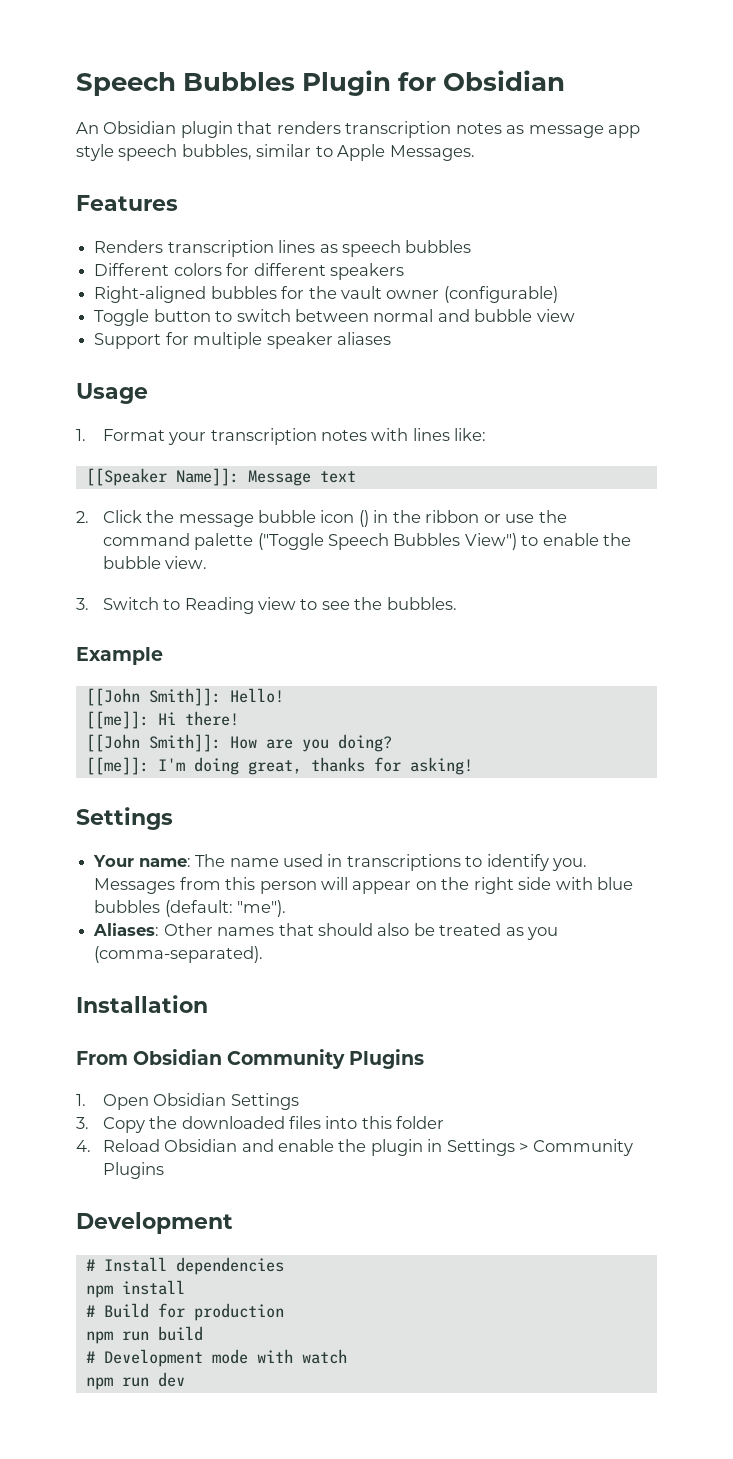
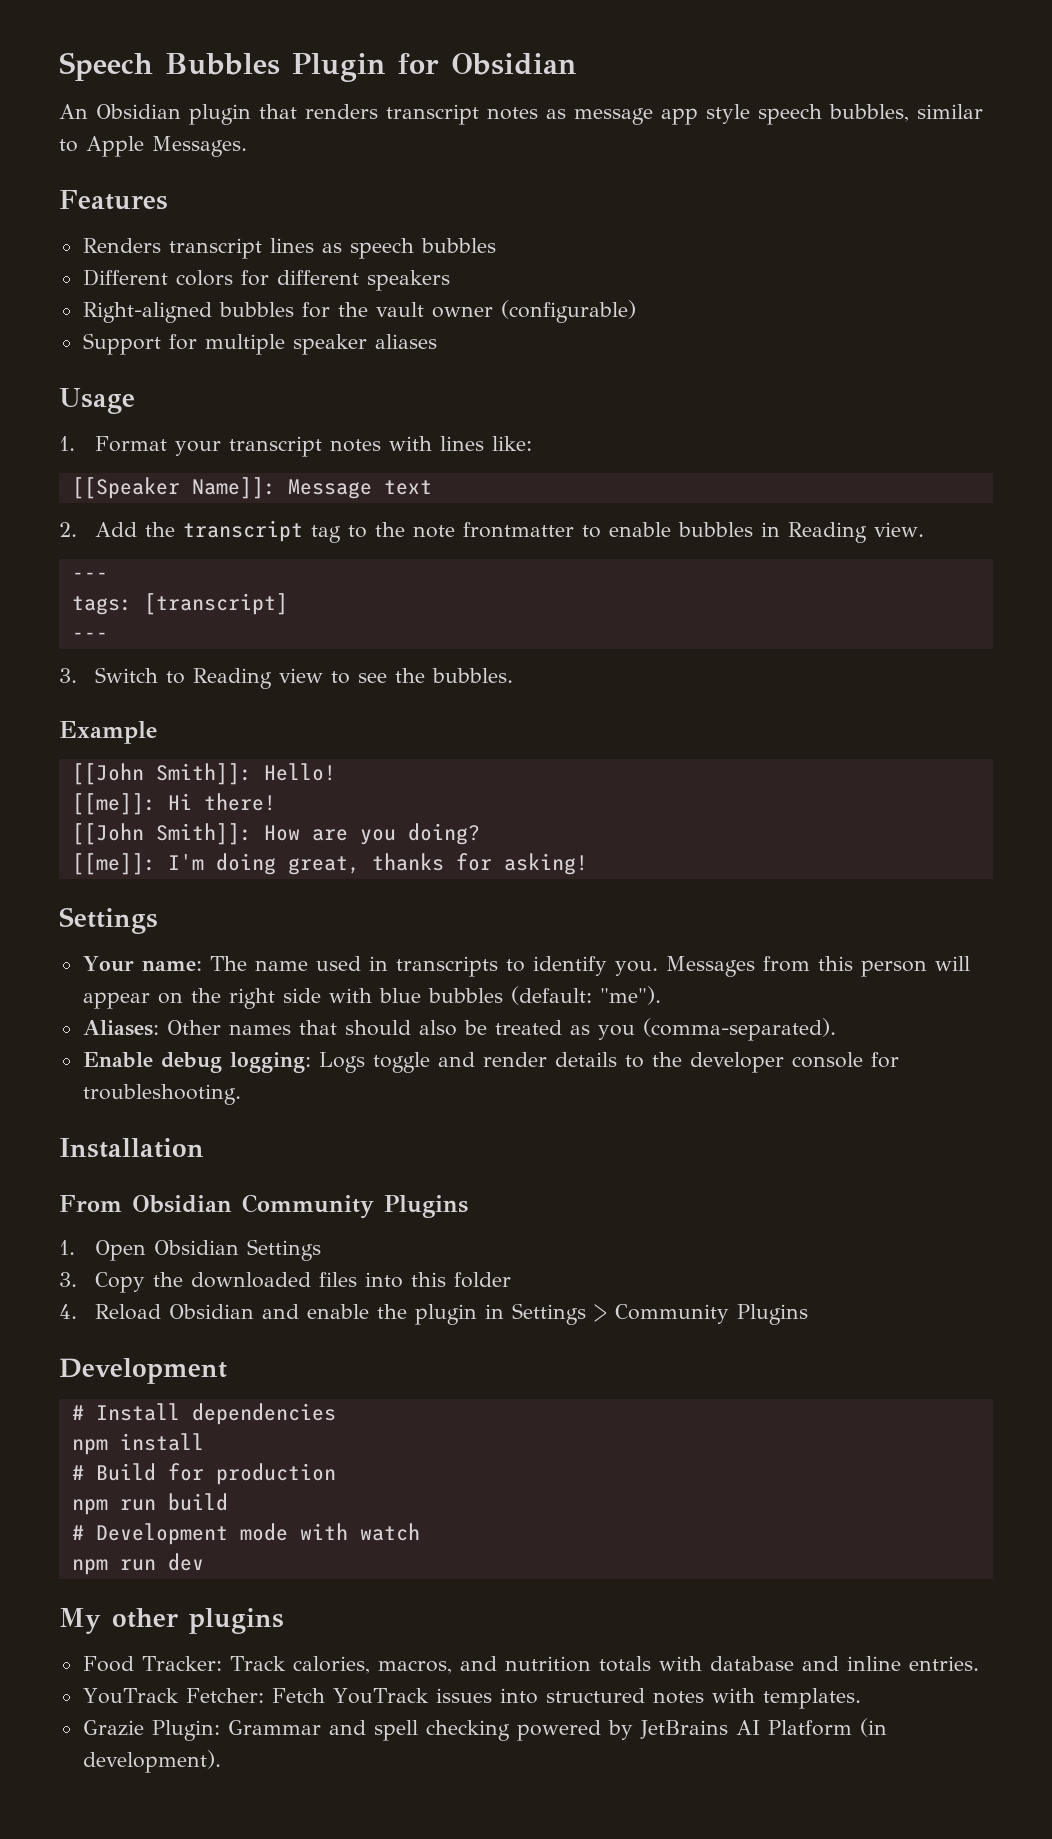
[345,121,452,138] transcription -> [386,104,479,125] transcript
[167,240,274,257] transcription -> [168,238,262,259] transcript
[94,309,575,326] // Toggle button to switch between normal and bubble view -> (636, 311) none
[210,428,317,445] transcription -> [229,436,323,457] transcript
[102,510,567,527] [102,533,632,550] [102,556,208,569] Click the message bubble icon () in the ribbon or use the command palette ("Toggle Speech Bubbles View") to enable the bubble view. -> [95,520,925,543] [71,572,108,580] [71,593,288,615] [71,632,108,640] Add the transcript tag to the note frontmatter to enable bubbles in Reading view. // --- // tags: [transcript] // ---
[346,854,461,871] transcriptions -> [395,956,498,977] transcripts
(264, 954) none -> [82,1052,899,1073] [82,1084,241,1105] // Enable debug logging: Logs toggle and render details to the developer console for troubleshooting.
(185, 1379) none -> [59,1608,284,1634] [82,1656,979,1674] [82,1688,861,1709] [82,1718,887,1741] [82,1750,221,1773] // My other plugins // Food Tracker: Track calories, macros, and nutrition totals with database and inline entries. // YouTrack Fetcher: Fetch YouTrack issues into structured notes with templates. // Grazie Plugin: Grammar and spell checking powered by JetBrains AI Platform (in development).

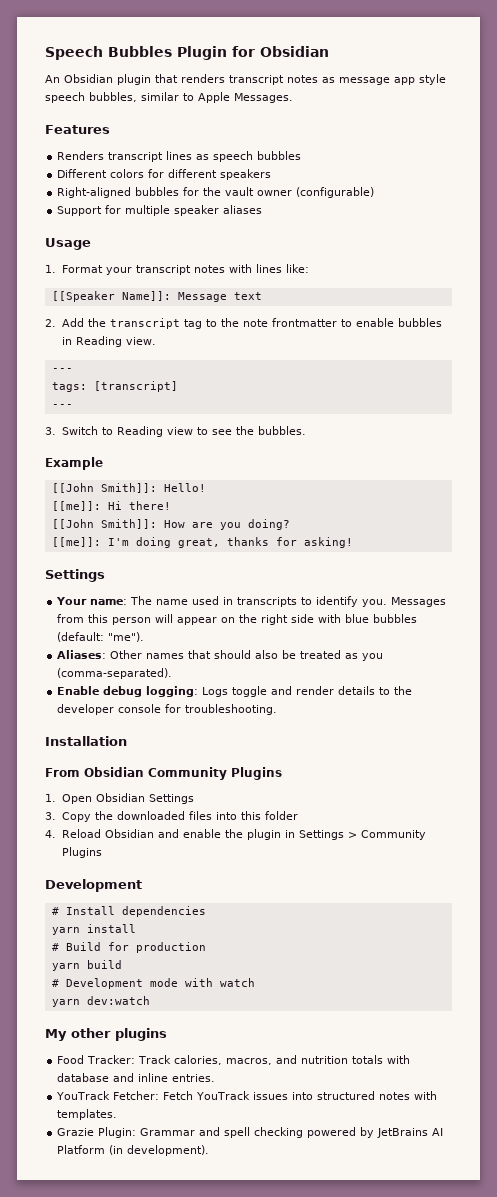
[71,1439,108,1455] npm -> [51,927,80,935] yarn
[71,1499,156,1515] npm run -> [51,963,80,971] yarn
[71,1553,204,1575] npm run dev -> [51,996,150,1007] yarn dev:watch

